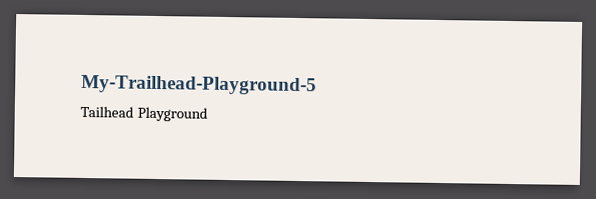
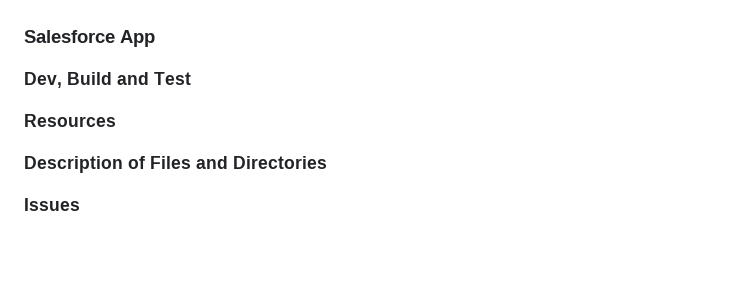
[81,74,317,96] [80,105,208,122] My-Trailhead-Playground-5 // Tailhead Playground -> [24,30,155,47] [24,72,191,88] [24,114,116,127] [24,156,327,173] [24,198,80,211] Salesforce App // Dev, Build and Test // Resources // Description of Files and Directories // Issues

